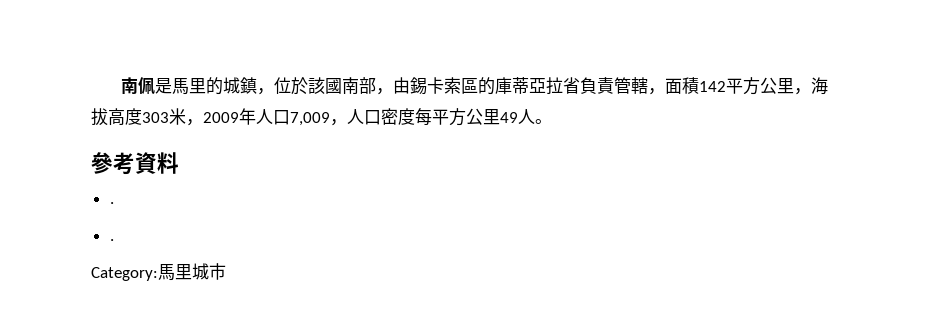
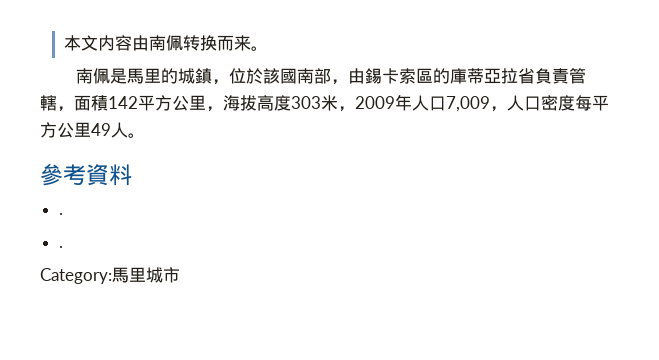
(120, 85) none -> [63,35,268,51] 本文内容由南佩转换而来。 //

